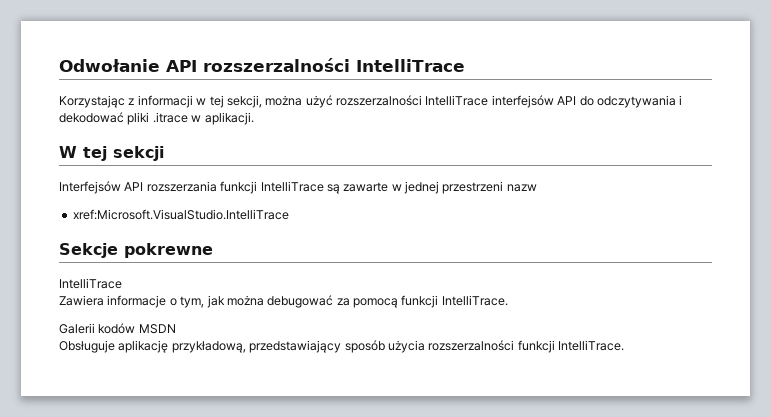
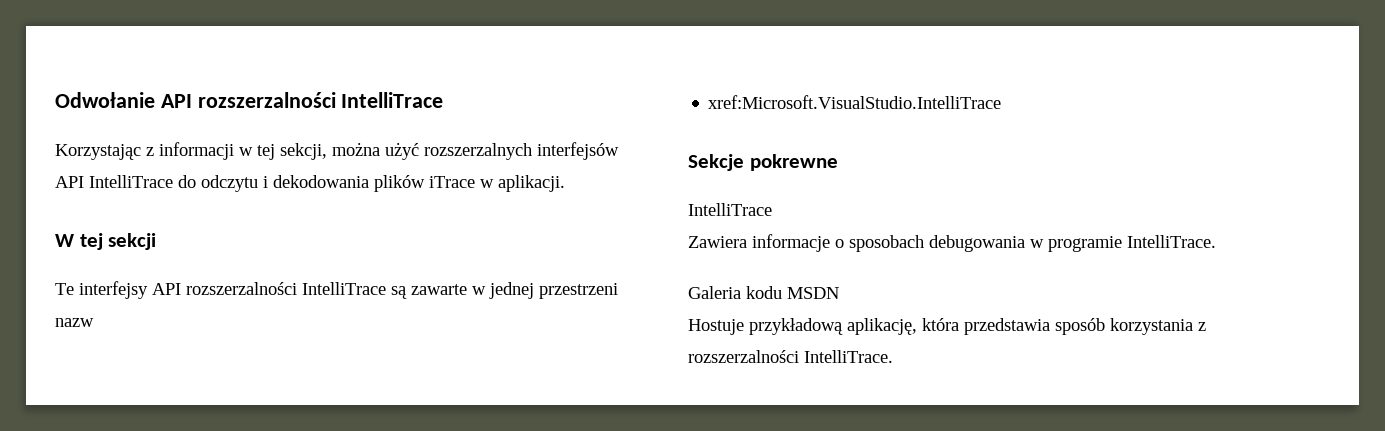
[336,95,683,108] [59,112,188,125] rozszerzalności IntelliTrace interfejsów API do odczytywania i dekodować pliki .itrace -> [424,142,619,160] [55,175,475,192] rozszerzalnych interfejsów API IntelliTrace do odczytu i dekodowania plików iTrace
[59,181,258,194] Interfejsów API rozszerzania funkcji -> [55,281,297,299] Te interfejsy API rozszerzalności
[180,295,439,308] tym, jak można debugować za pomocą funkcji -> [849,235,1122,252] sposobach debugowania w programie
[59,323,136,334] Galerii kodów -> [688,286,782,299] Galeria kodu
[59,340,555,353] Obsługuje aplikację przykładową, przedstawiający sposób użycia rozszerzalności funkcji -> [688,318,1206,335] [688,350,799,363] Hostuje przykładową aplikację, która przedstawia sposób korzystania z rozszerzalności

